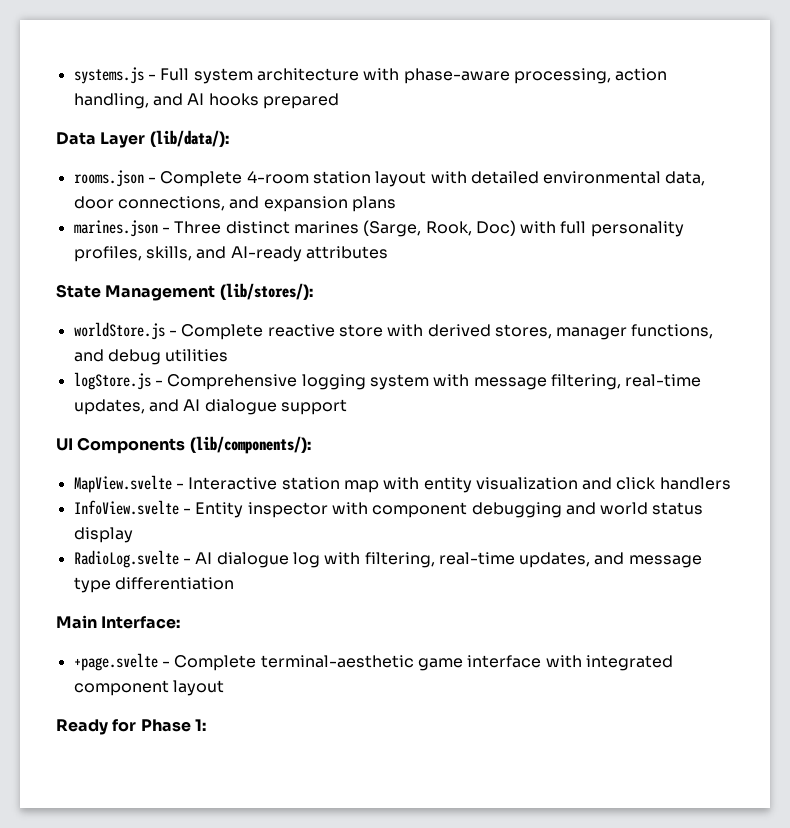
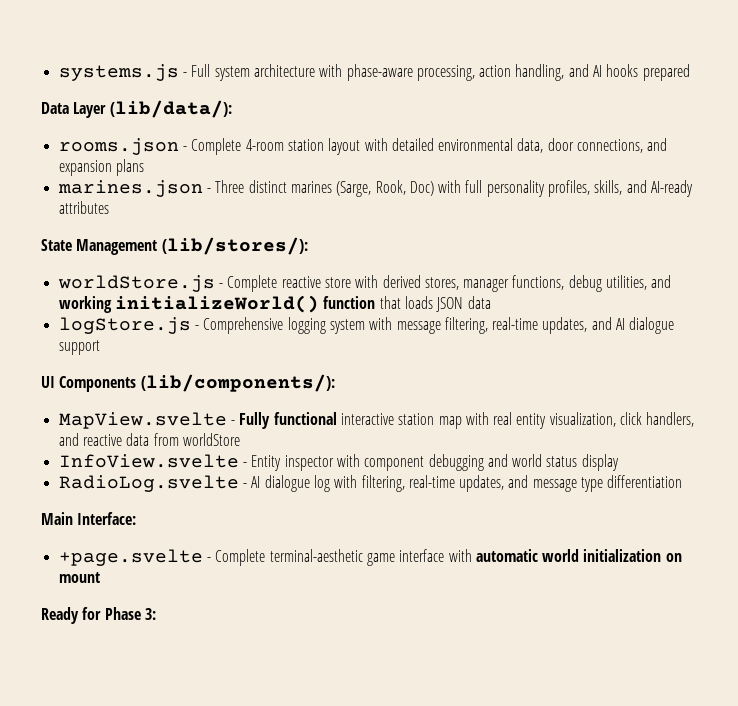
[73,349,229,365] and debug utilities -> [568,275,672,292] [58,295,491,313] debug utilities, and working initializeWorld() function that loads JSON data
[188,477,731,493] Interactive station map with entity visualization and click handlers -> [239,412,695,429] [58,433,240,446] Fully functional interactive station map with real entity visualization, click handlers, and reactive data from worldStore
[585,655,673,671] [73,680,224,696] integrated component layout -> [475,549,682,562] [58,572,100,583] automatic world initialization on mount
[194,719,206,731] 1: -> [144,608,156,620] 3:

